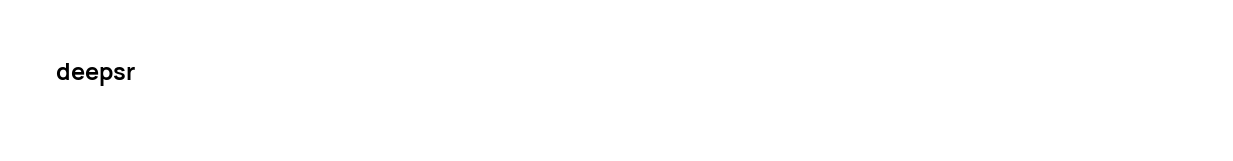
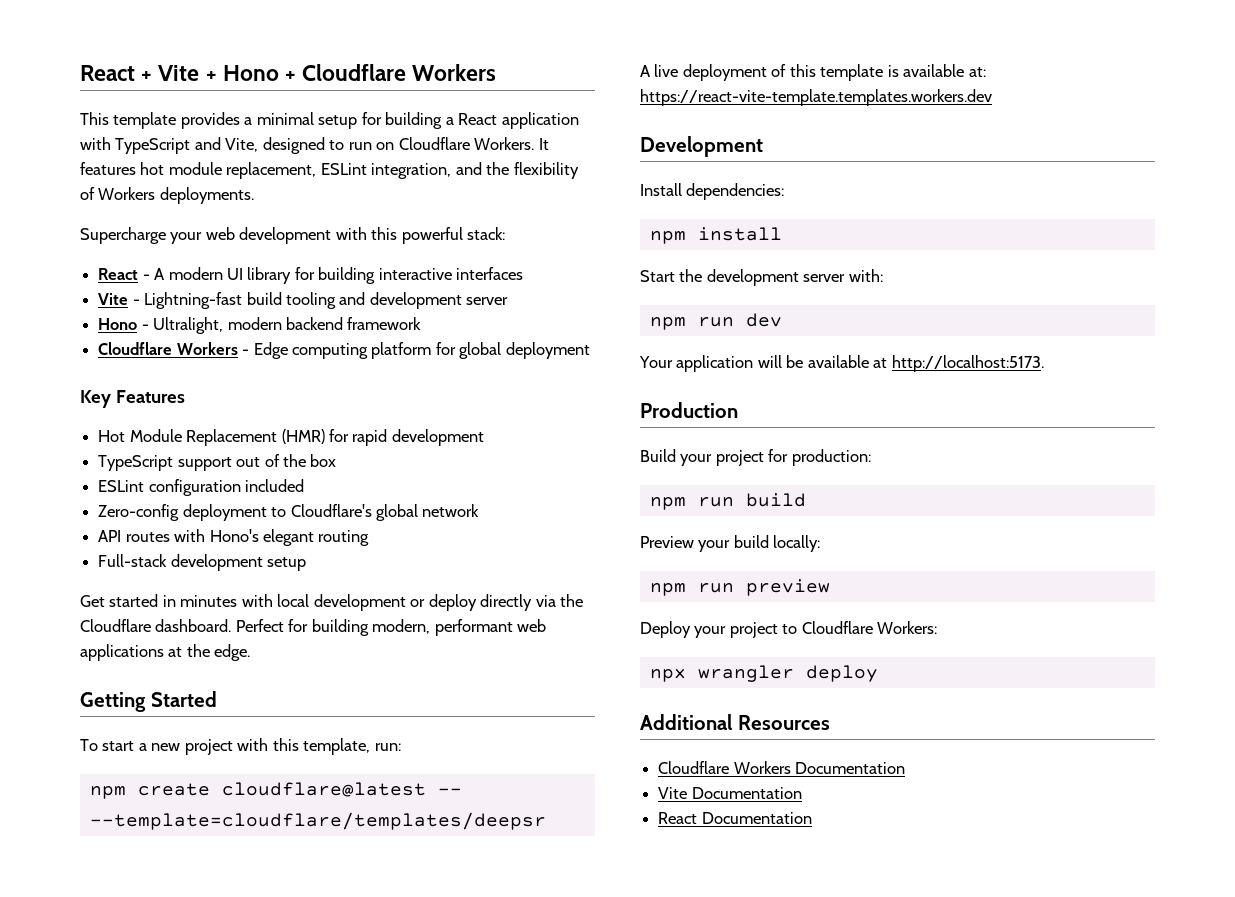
[56,63,135,86] deepsr -> [80,64,497,81] [80,112,579,129] [80,137,549,154] [80,162,579,179] [80,187,254,204] [80,227,506,244] [98,267,524,284] [98,292,509,309] [98,317,422,334] [98,342,590,359] [80,390,185,408] [98,429,484,446] [98,454,337,471] [98,479,305,496] [98,504,480,521] [98,529,370,546] [98,554,307,571] [80,594,584,611] [80,619,547,636] [80,644,251,661] [80,691,217,712] [80,738,401,755] [89,782,462,799] [89,812,546,830] [640,64,986,81] [640,89,992,106] [640,136,763,157] [640,183,785,200] [649,227,782,244] [640,269,883,286] [649,313,782,330] [639,355,1044,372] [640,402,738,418] [640,449,871,466] [649,493,806,510] [640,535,821,552] [649,579,830,596] [640,621,938,638] [649,665,878,682] [640,714,830,730] [658,761,906,774] [658,787,802,799] [658,812,812,824] React + Vite + Hono + Cloudflare Workers // This template provides a minimal setup for building a React application with TypeScript and Vite, designed to run on Cloudflare Workers. It features hot module replacement, ESLint integration, and the flexibility of Workers deployments. // Supercharge your web development with this powerful stack: // React - A modern UI library for building interactive interfaces // Vite - Lightning-fast build tooling and development server // Hono - Ultralight, modern backend framework // Cloudflare Workers - Edge computing platform for global deployment // Key Features // Hot Module Replacement (HMR) for rapid development // TypeScript support out of the box // ESLint configuration included // Zero-config deployment to Cloudflare's global network // API routes with Hono's elegant routing // Full-stack development setup // Get started in minutes with local development or deploy directly via the Cloudflare dashboard. Perfect for building modern, performant web applications at the edge. // Getting Started // To start a new project with this template, run: // npm create cloudflare@latest -- --template=cloudflare/templates/deepsr // A live deployment of this template is available at: https://react-vite-template.templates.workers.dev // Development // Install dependencies: // npm install // Start the development server with: // npm run dev // Your application will be available at http://localhost:5173. // Production // Build your project for production: // npm run build // Preview your build locally: // npm run preview // Deploy your project to Cloudflare Workers: // npx wrangler deploy // Additional Resources // Cloudflare Workers Documentation // Vite Documentation // React Documentation

